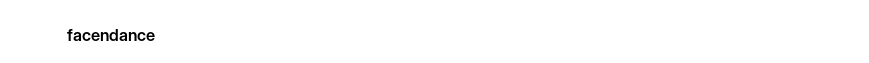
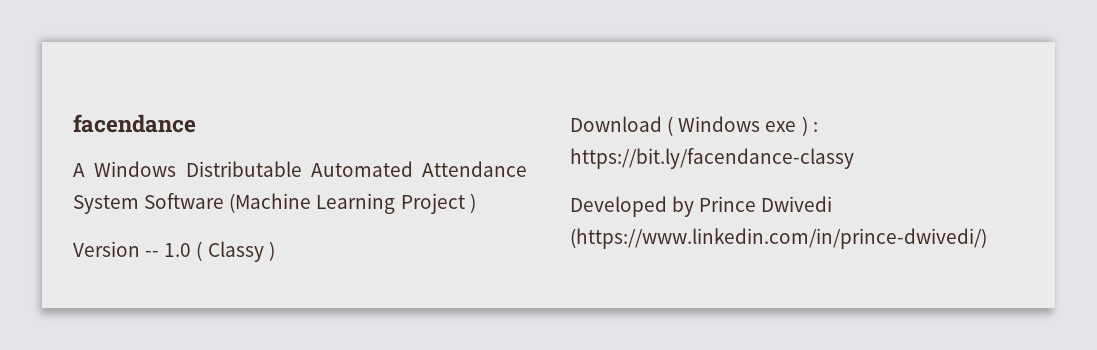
(155, 35) none -> [73,161,527,177] [73,193,476,214] [73,241,275,262] [570,116,818,136] [570,148,854,169] [570,196,833,217] [570,228,987,249] // A Windows Distributable Automated Attendance System Software (Machine Learning Project ) // Version -- 1.0 ( Classy ) // Download ( Windows exe ) : https://bit.ly/facendance-classy // Developed by Prince Dwivedi (https://www.linkedin.com/in/prince-dwivedi/)

